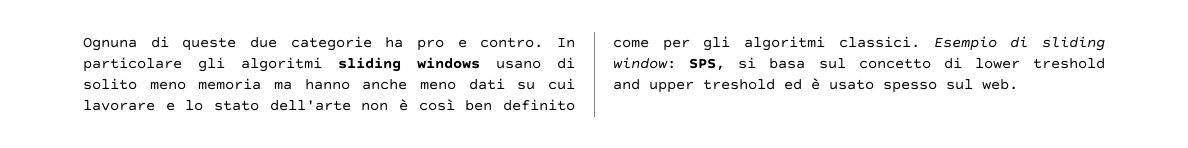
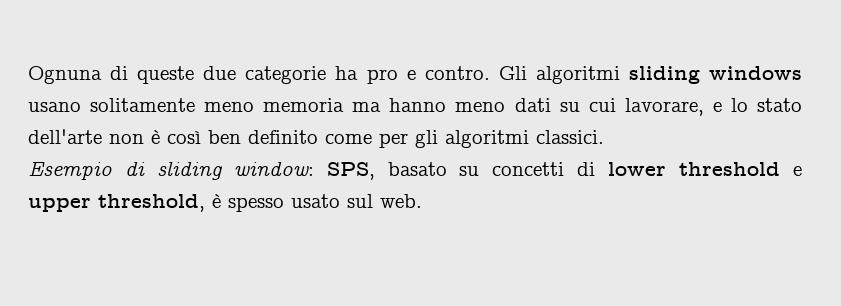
[557,38,575,48] [83,57,225,72] In particolare gli -> [498,66,527,80] Gli
[557,57,575,69] [83,78,137,90] di solito -> [90,98,196,112] solitamente
[362,79,408,90] anche -> (447, 105) none
[83,100,155,111] lavorare -> [624,98,704,116] lavorare,
(920, 42) none -> (604, 137) //
[738,57,1105,69] [613,78,937,93] si basa sul concetto di lower treshold and upper treshold ed è usato spesso -> [387,162,802,176] [28,194,340,212] basato su concetti di lower threshold e upper threshold, è spesso usato

